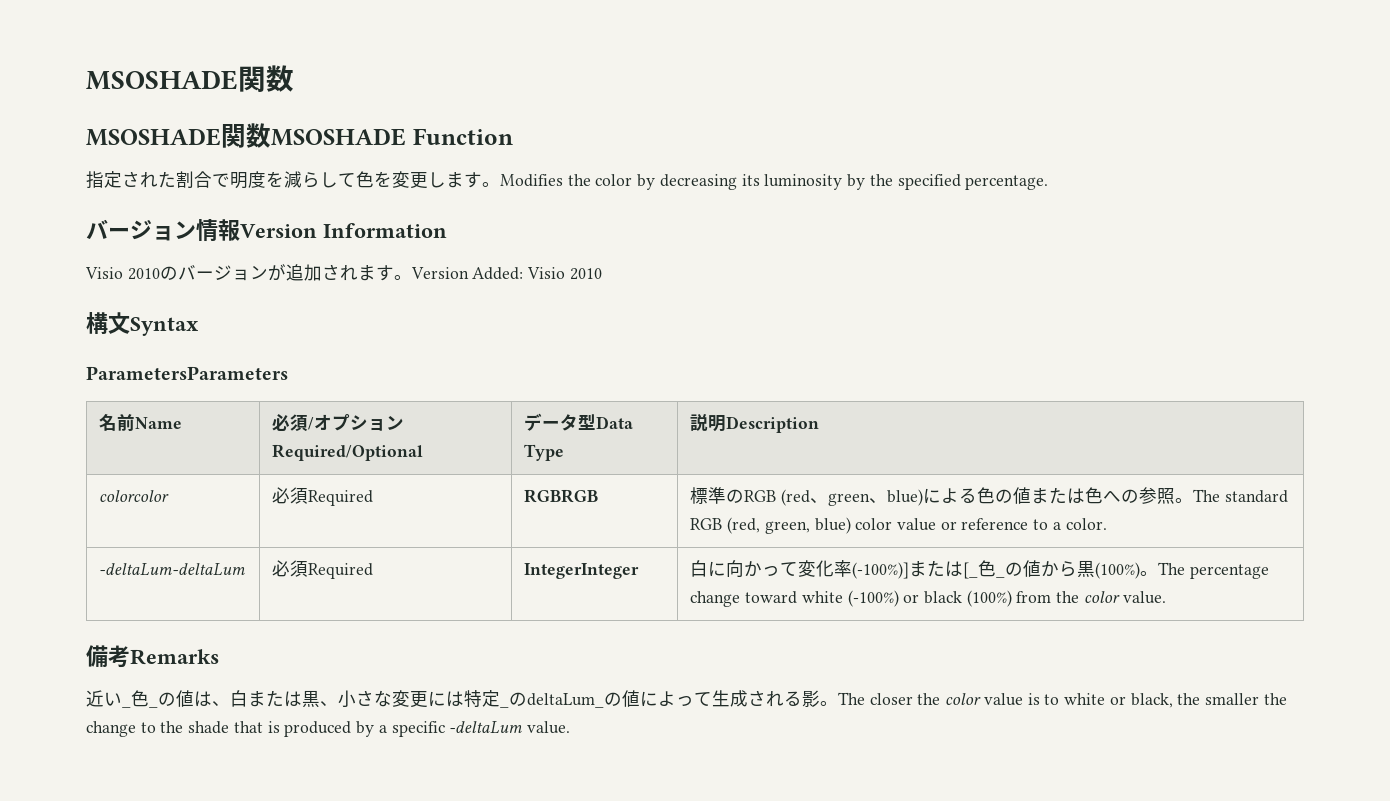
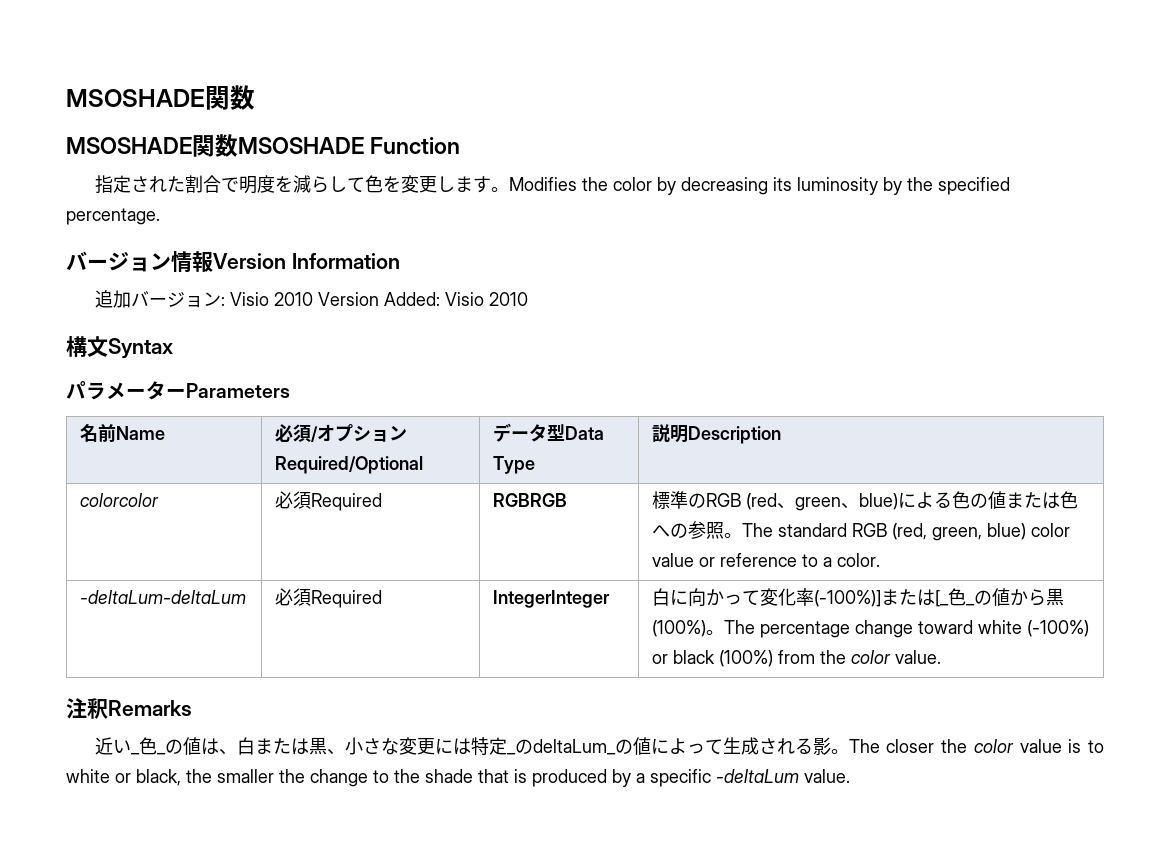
[85,264,412,281] Visio 2010のバージョンが追加されます。 -> [94,290,313,308] 追加バージョン: Visio 2010
[86,366,288,380] ParametersParameters -> [66,381,290,400] パラメーターParameters
[86,645,130,668] 備考 -> [66,698,108,719] 注釈

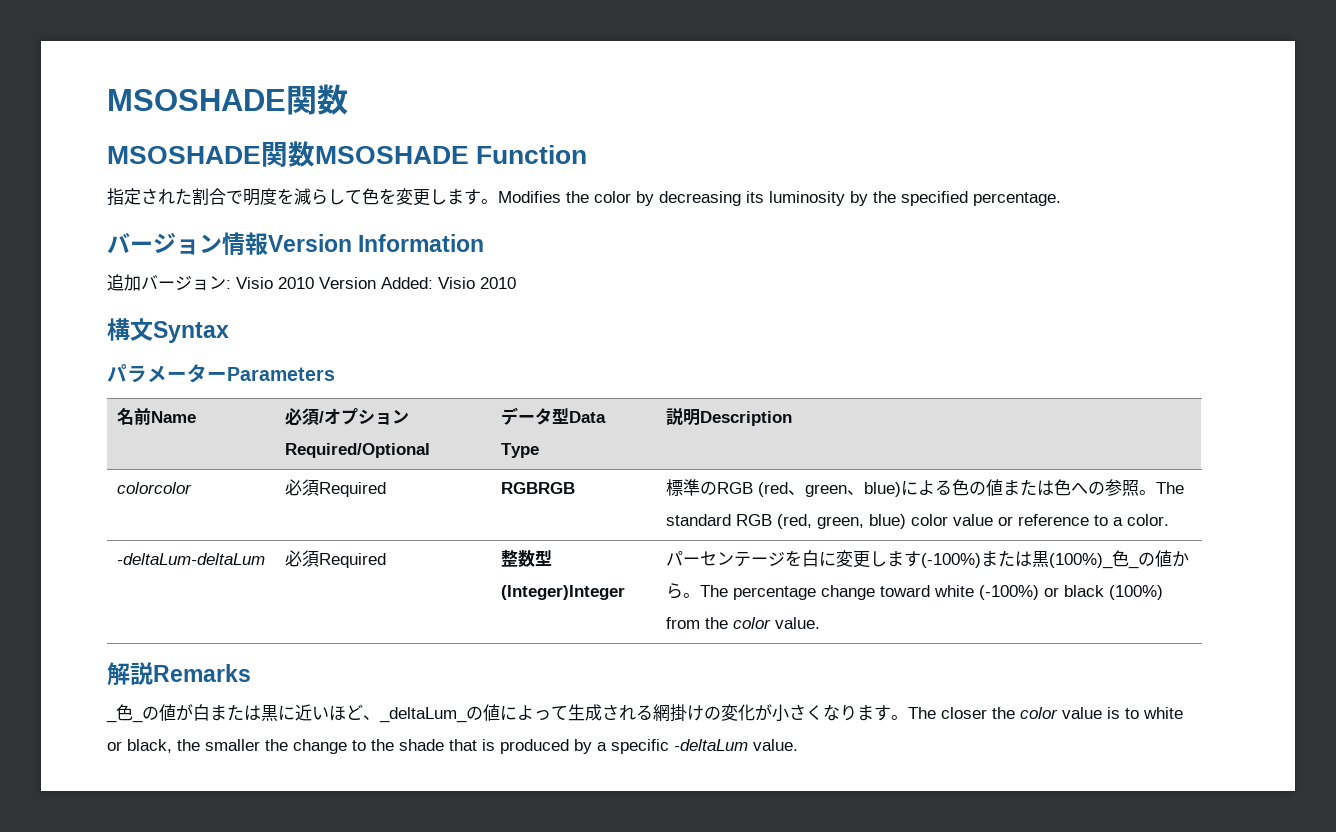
[493,590,611,608] [652,588,950,607] IntegerInteger | 白に向かって変化率(-100%)]または[_ -> [500,550,552,567] [500,585,625,600] [665,550,1113,569] 整数型(Integer)Integer | パーセンテージを白に変更します(-100%)または黒(100%)_
[1046,588,1065,606] [652,620,707,637] 黒(100%) -> (683, 591) none
[66,698,108,719] 注釈 -> [107,662,153,686] 解説
[94,737,131,755] 近い -> (251, 673) none
[200,738,237,755] は、 -> [176,704,193,721] が
[326,737,616,755] 、小さな変更には特定_のdeltaLum_ -> [278,704,467,723] に近いほど、_deltaLum_
[812,737,831,755] 影 -> [653,704,891,722] 網掛けの変化が小さくなります

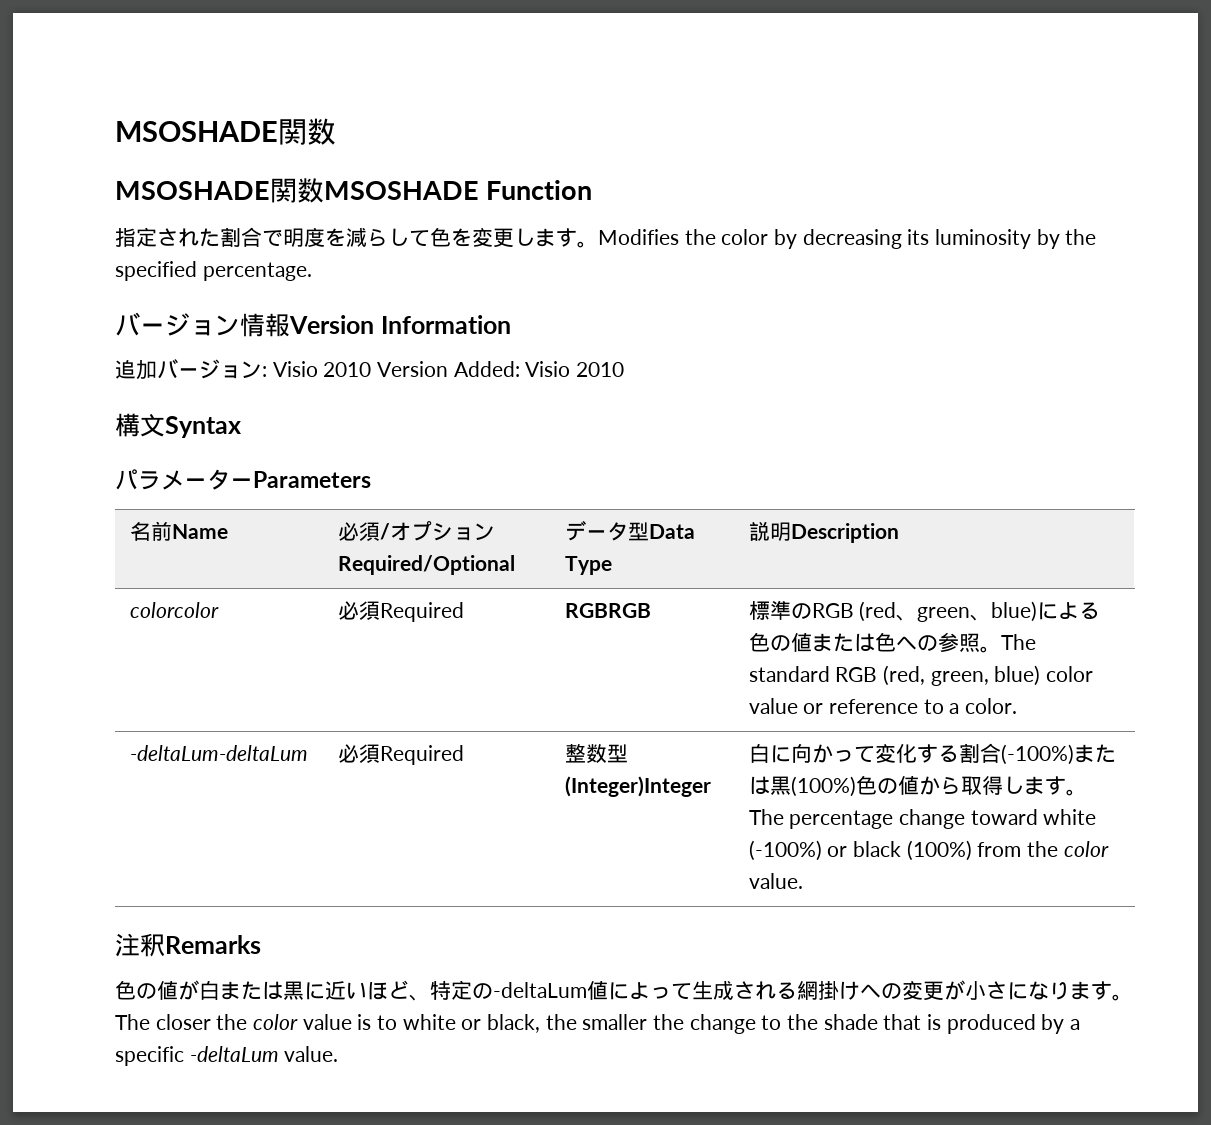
[665,550,1189,569] [665,583,683,599] パーセンテージを白に変更します(-100%)または黒(100%)_色_の値から -> [748,743,1116,765] [748,775,1066,797] 白に向かって変化する割合(-100%)または黒(100%)色の値から取得します
[107,662,153,686] 解説 -> [115,933,165,957] 注釈
[106,704,143,723] _色_ -> [115,980,136,1000] 色
[379,706,483,723] _deltaLum_の -> [430,980,587,1000] 特定の-deltaLum
[704,704,823,722] の変化が小さく -> [860,980,1028,1001] への変更が小さに

